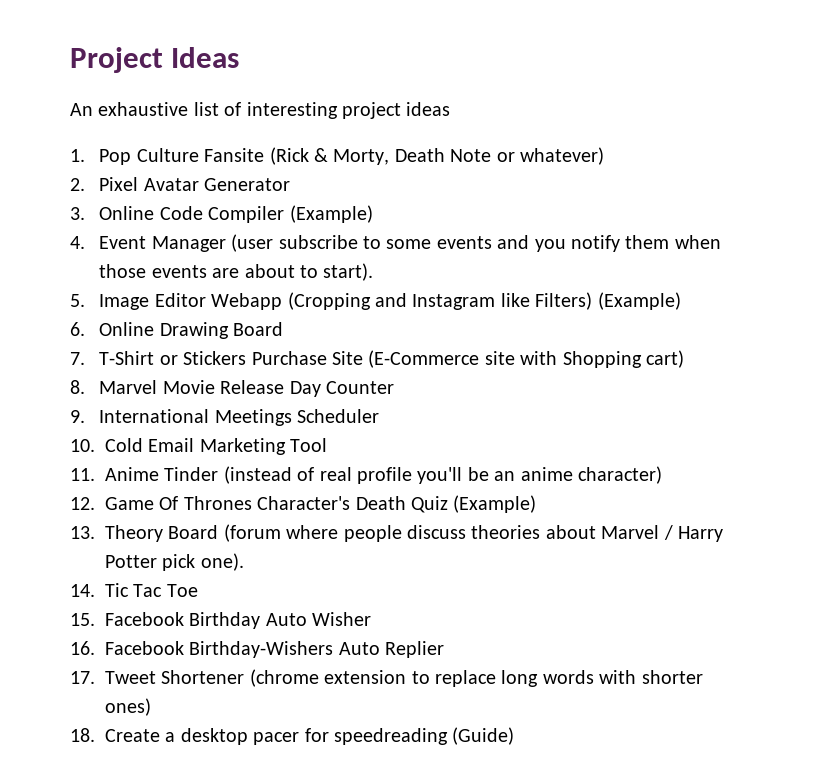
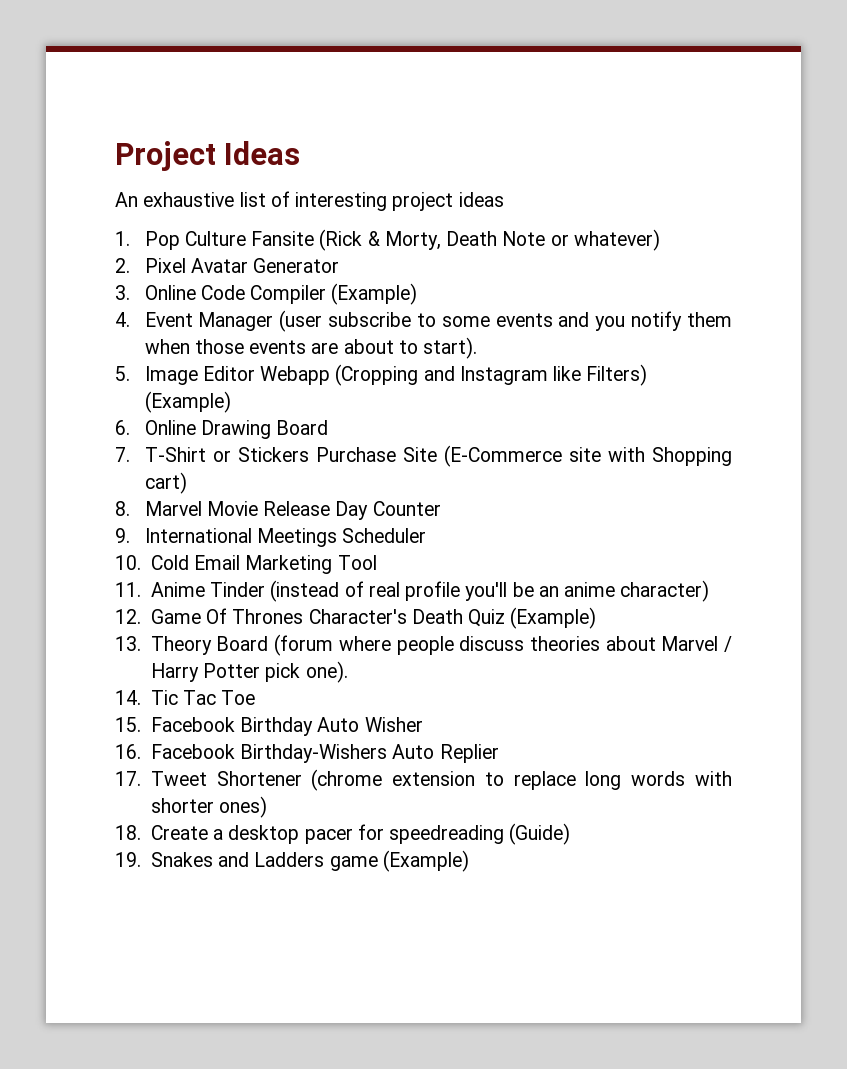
(515, 736) none -> [115,850,469,872] // 19. Snakes and Ladders game (Example)

